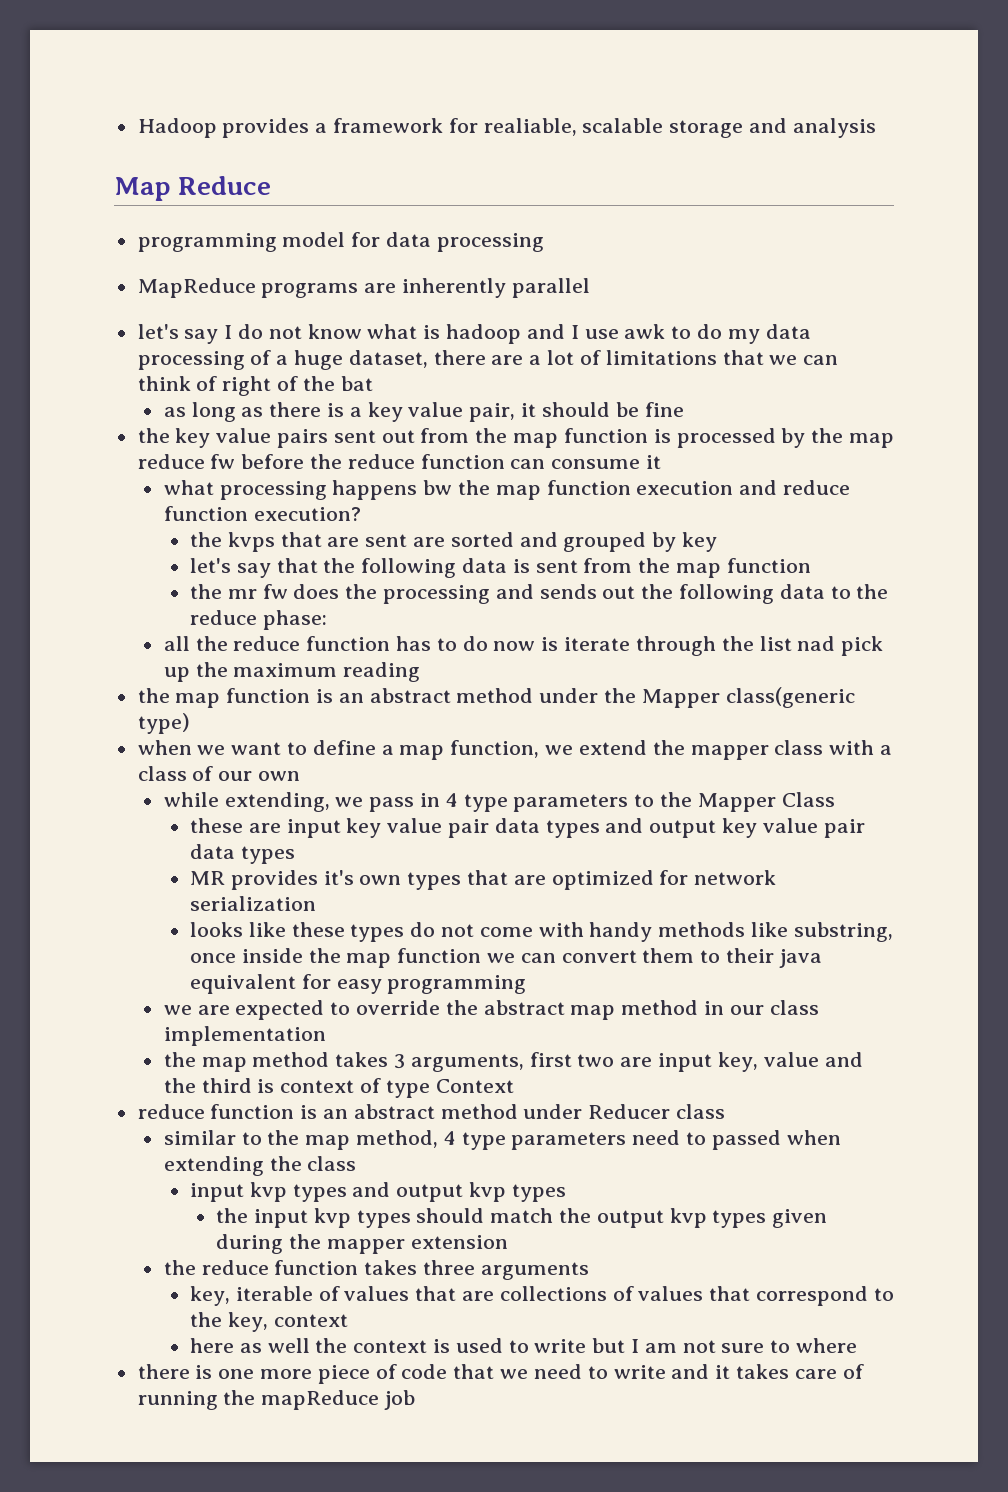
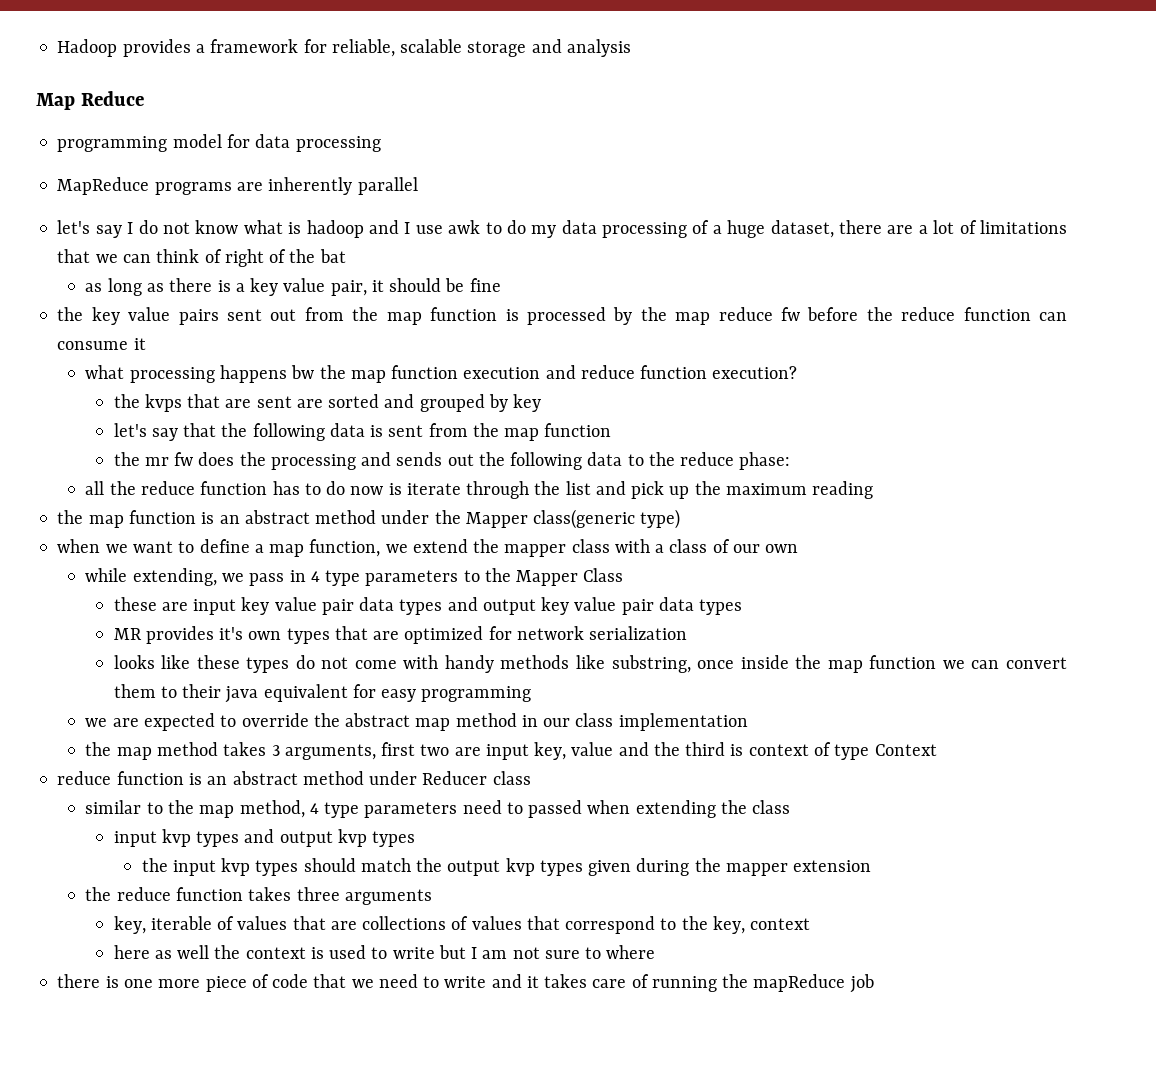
[483,118,577,136] realiable, -> [331,39,395,57] reliable,
[797,636,836,651] nad -> [595,481,626,495] and

